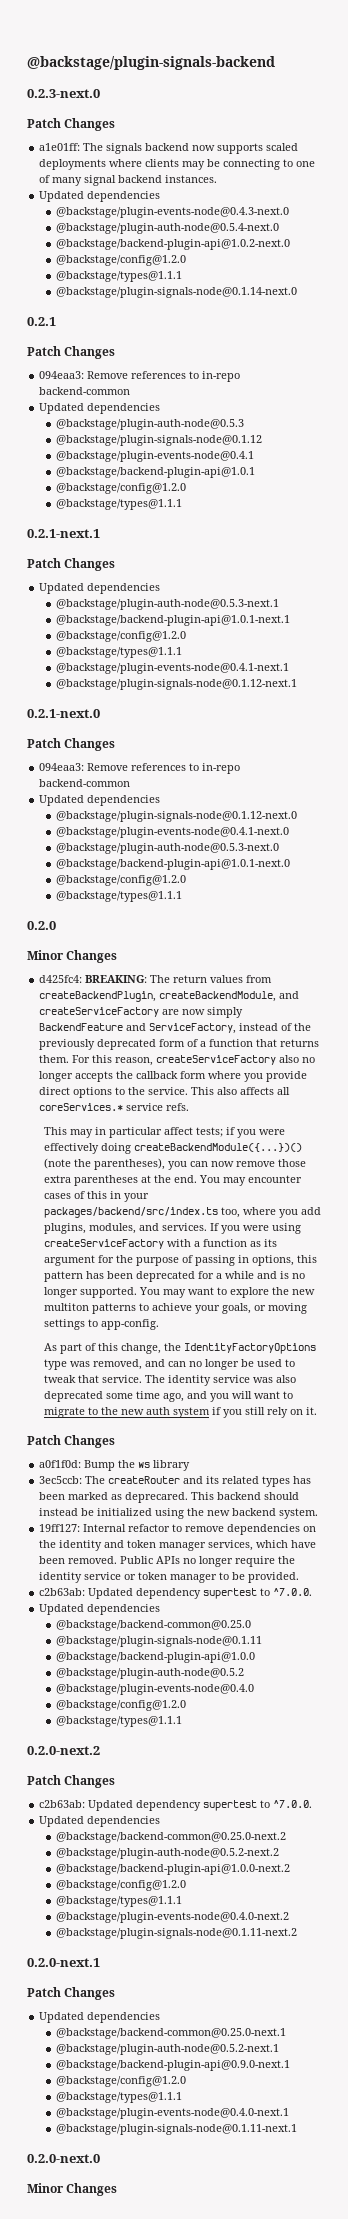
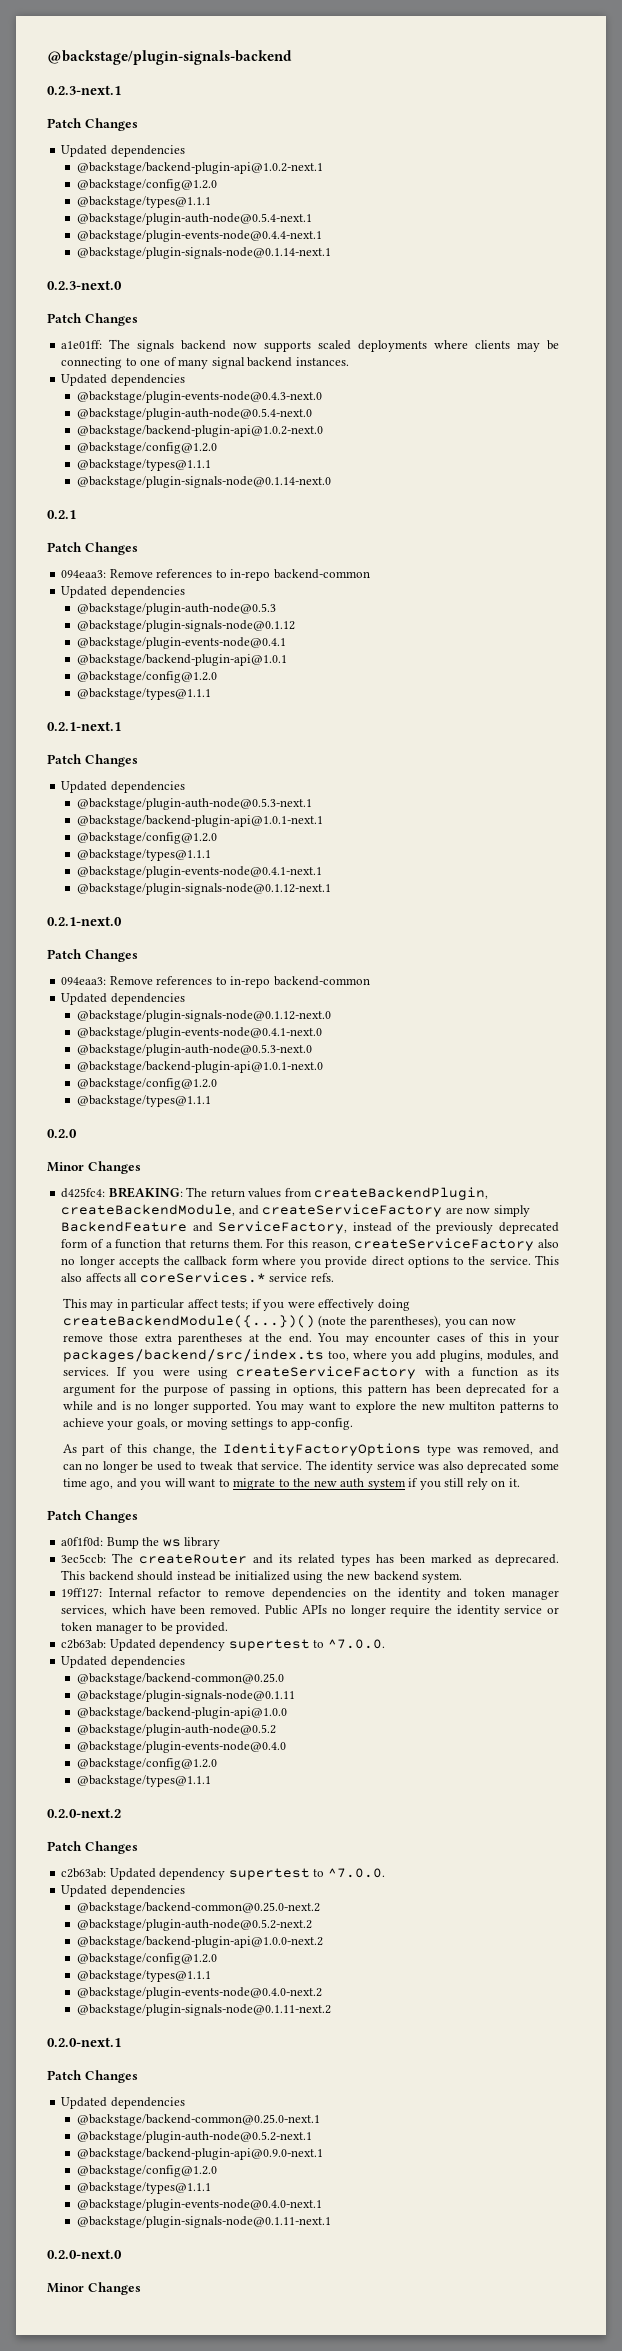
(275, 63) none -> [47,85,121,95] [47,118,138,131] [61,145,185,157] [76,162,323,174] [76,179,217,191] [76,196,211,208] [76,213,312,225] [76,230,322,242] [76,247,331,259] // 0.2.3-next.1 // Patch Changes // Updated dependencies // @backstage/backend-plugin-api@1.0.2-next.1 // @backstage/config@1.2.0 // @backstage/types@1.1.1 // @backstage/plugin-auth-node@0.5.4-next.1 // @backstage/plugin-events-node@0.4.4-next.1 // @backstage/plugin-signals-node@0.1.14-next.1

